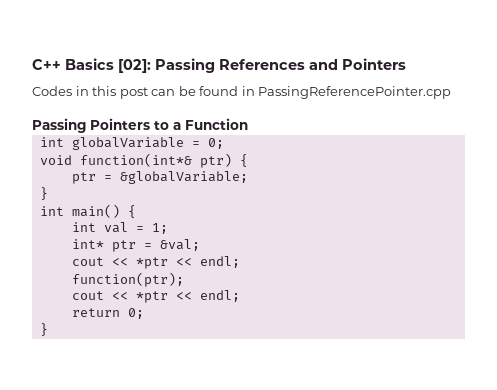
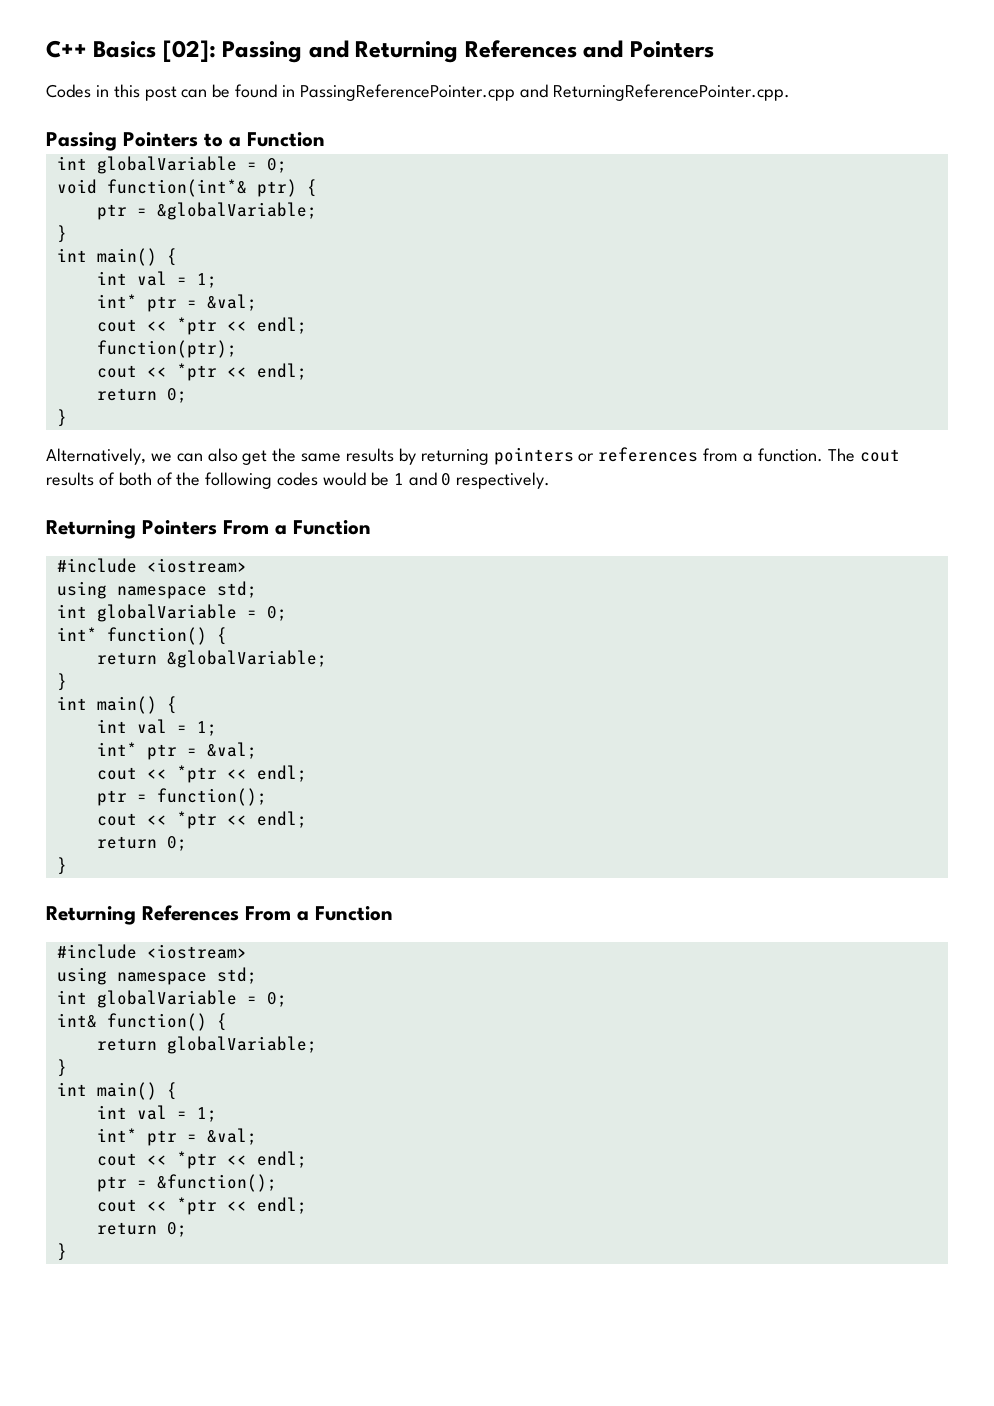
(215, 65) none -> [308,40,459,63] and Returning
(452, 92) none -> [519,84,790,101] and ReturningReferencePointer.cpp.
(48, 329) none -> [46,447,900,465] [46,472,551,489] [46,520,371,539] [56,558,247,573] [56,581,257,599] [56,604,287,622] [56,627,227,645] [96,650,327,668] [56,673,67,691] [56,696,177,714] [96,719,217,736] [96,742,257,760] [96,765,307,783] [96,788,267,806] [96,811,307,829] [96,836,187,851] [56,857,67,875] [46,905,393,925] [56,944,247,959] [56,967,257,985] [56,990,287,1008] [56,1013,227,1031] [96,1036,317,1054] [56,1059,67,1077] [56,1082,177,1100] [96,1105,217,1122] [96,1128,257,1146] [96,1151,307,1169] [96,1174,277,1192] [96,1197,307,1215] [96,1222,187,1237] [56,1243,67,1261] // Alternatively, we can also get the same results by returning pointers or references from a function. The cout results of both of the following codes would be 1 and 0 respectively. // Returning Pointers From a Function // #include <iostream> // using namespace std; // int globalVariable = 0; // int* function() { // return &globalVariable; // } // int main() { // int val = 1; // int* ptr = &val; // cout << *ptr << endl; // ptr = function(); // cout << *ptr << endl; // return 0; // } // Returning References From a Function // #include <iostream> // using namespace std; // int globalVariable = 0; // int& function() { // return globalVariable; // } // int main() { // int val = 1; // int* ptr = &val; // cout << *ptr << endl; // ptr = &function(); // cout << *ptr << endl; // return 0; // }

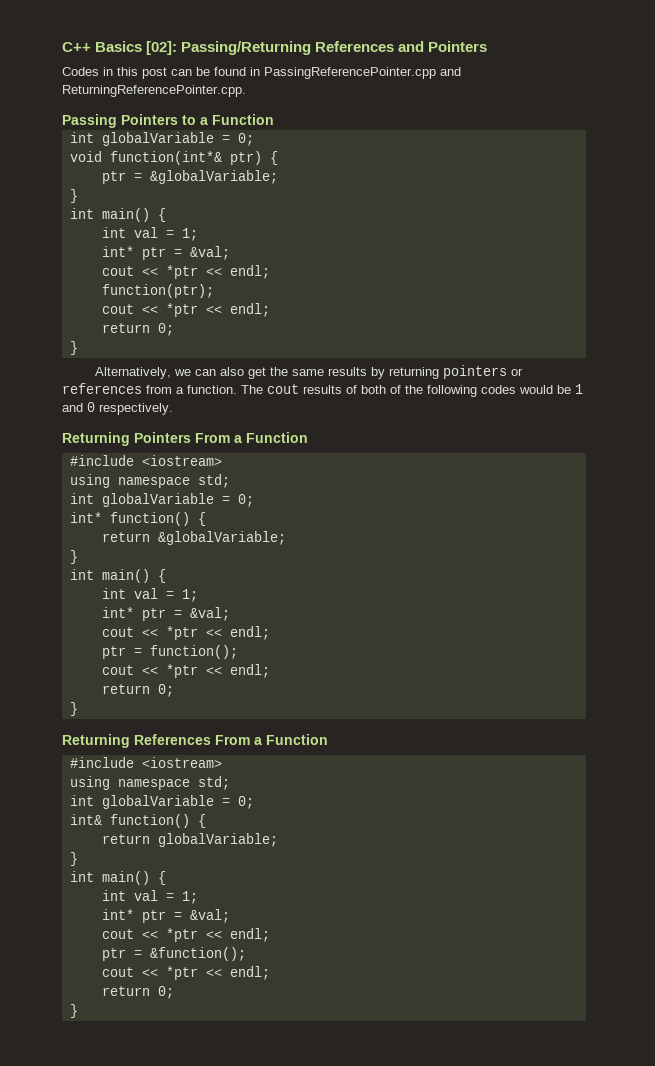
[222,40,459,63] Passing and Returning -> [181,41,312,55] Passing/Returning

